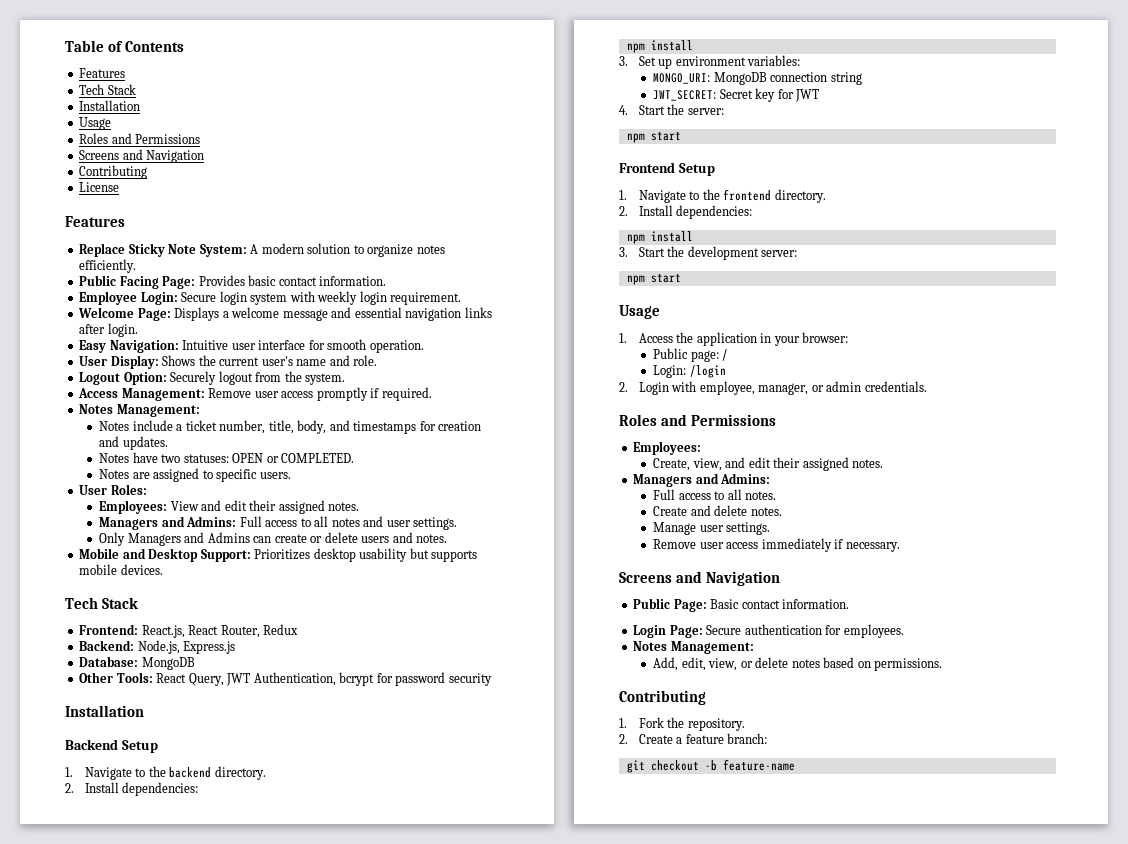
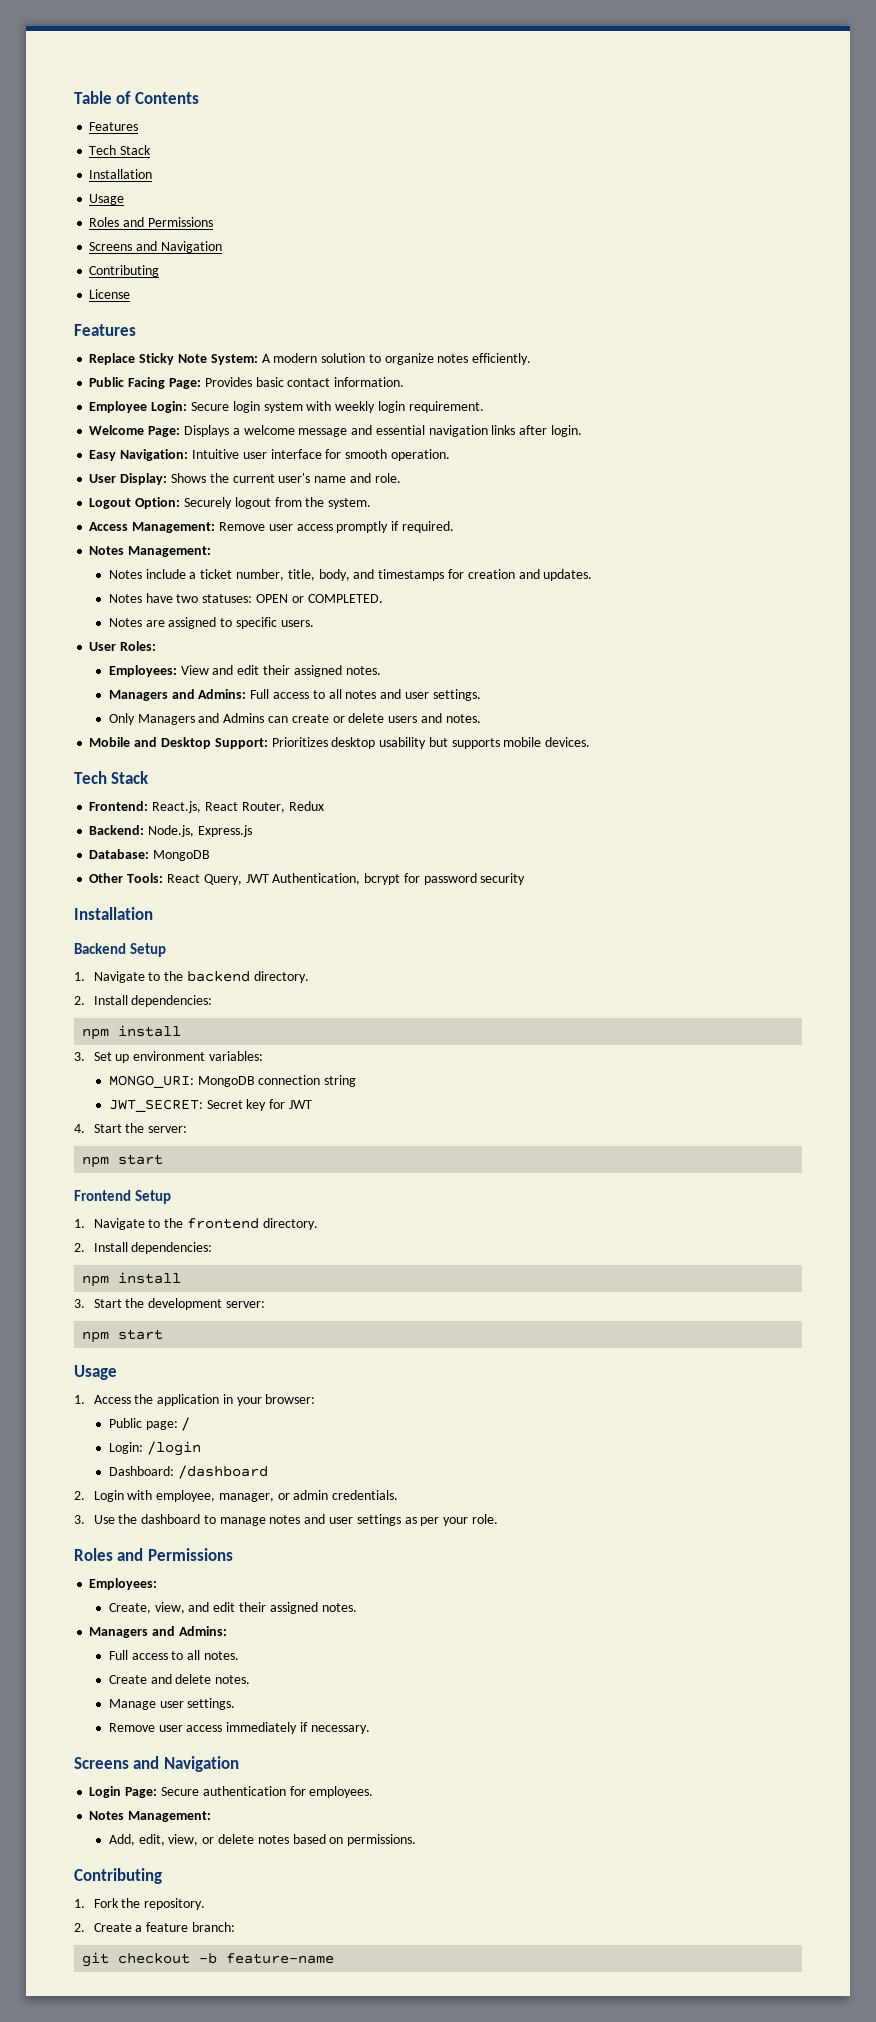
(726, 371) none -> [108,1465,268,1479] // Dashboard: /dashboard
(927, 386) none -> [74,1514,498,1526] // 3. Use the dashboard to manage notes and user settings as per your role.
[633,598,850,612] // Public Page: Basic contact information. -> (239, 1764) none

